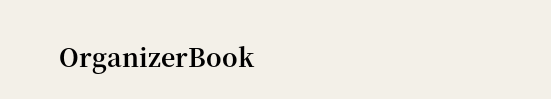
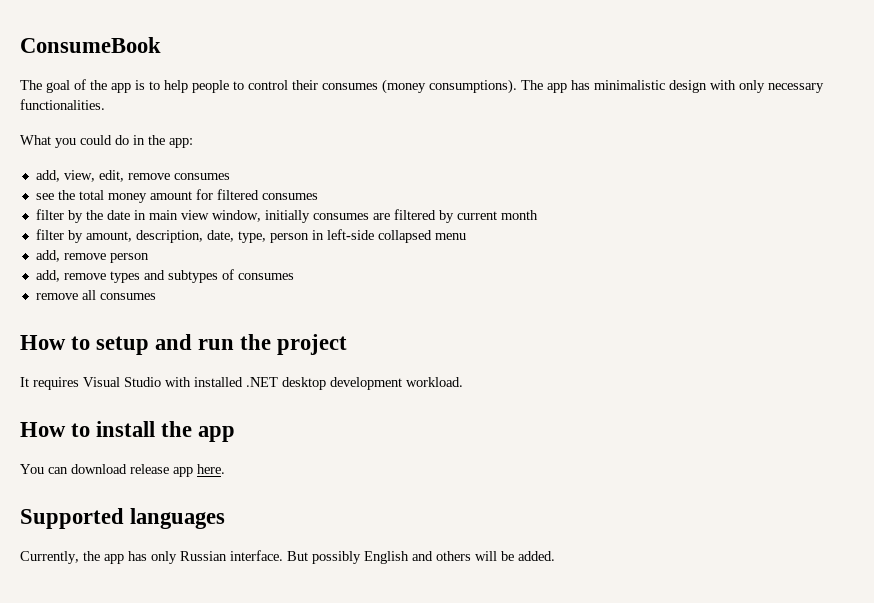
[59,46,255,74] OrganizerBook -> [20,37,161,53] [20,79,824,94] [20,99,105,110] [20,135,193,148] [35,170,230,182] [35,189,318,203] [35,209,538,223] [35,229,466,243] [35,250,149,263] [35,269,294,283] [35,290,156,300] [20,334,348,355] [20,377,463,390] [20,421,236,442] [20,464,225,477] [20,508,226,529] [20,550,555,564] ConsumeBook // The goal of the app is to help people to control their consumes (money consumptions). The app has minimalistic design with only necessary functionalities. // What you could do in the app: // add, view, edit, remove consumes // see the total money amount for filtered consumes // filter by the date in main view window, initially consumes are filtered by current month // filter by amount, description, date, type, person in left-side collapsed menu // add, remove person // add, remove types and subtypes of consumes // remove all consumes // How to setup and run the project // It requires Visual Studio with installed .NET desktop development workload. // How to install the app // You can download release app here. // Supported languages // Currently, the app has only Russian interface. But possibly English and others will be added.

